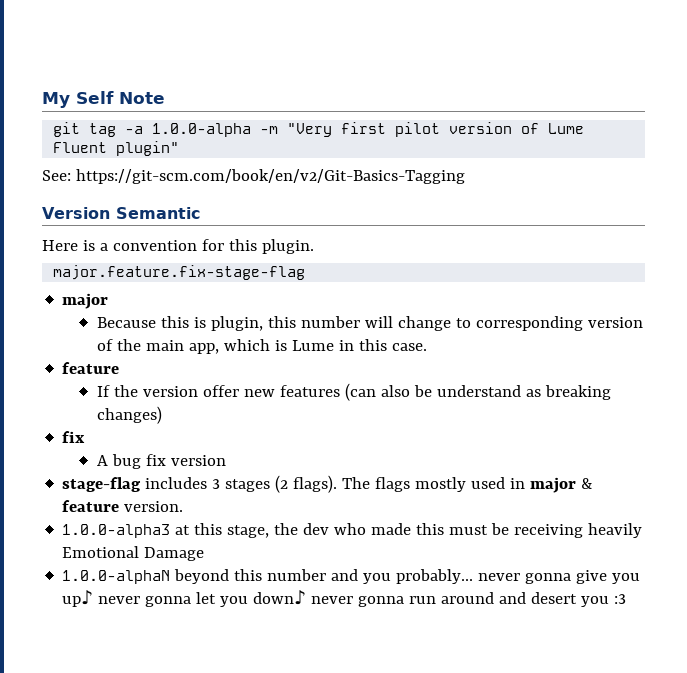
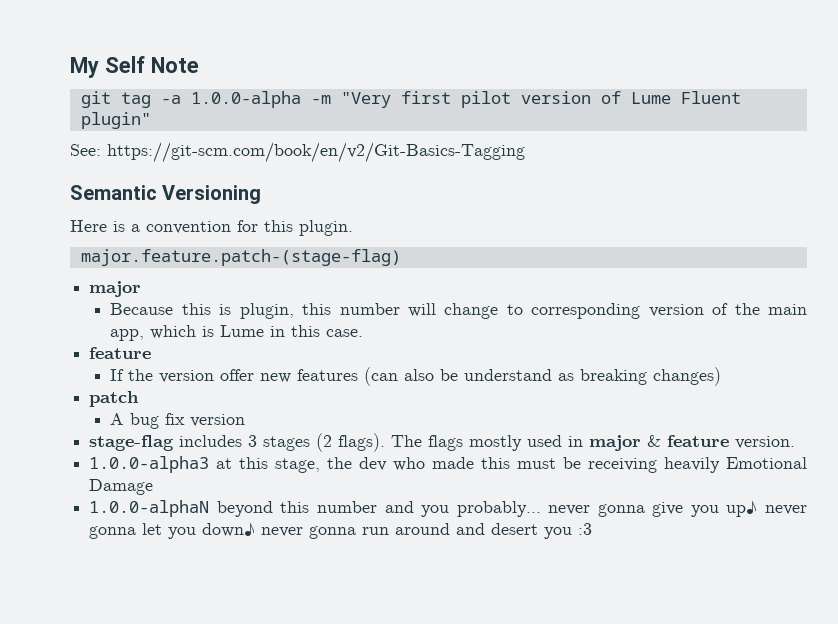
[42,207,110,219] Version -> (525, 152) none
(200, 213) none -> [162,185,262,204] Versioning
[53,265,306,280] major.feature.fix-stage-flag -> [80,249,401,266] major.feature.patch-(stage-flag)
[62,431,86,443] fix -> [89,391,140,407] patch

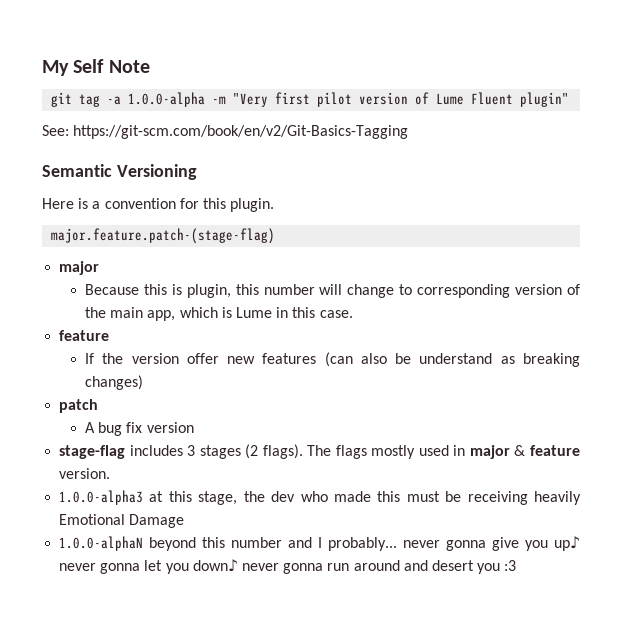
[421,505,450,517] you -> [318,537,323,548] I

